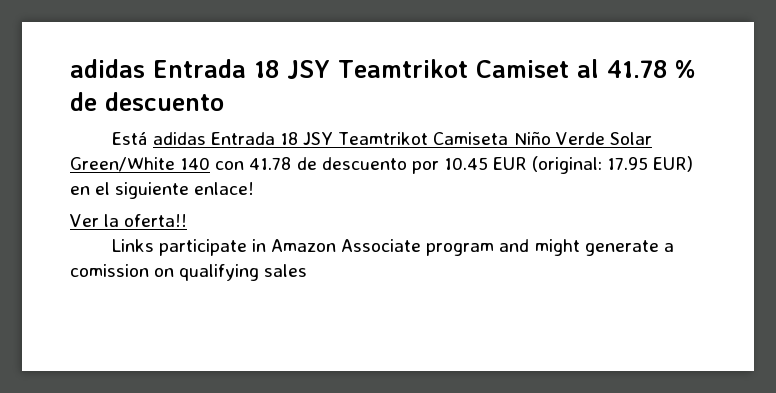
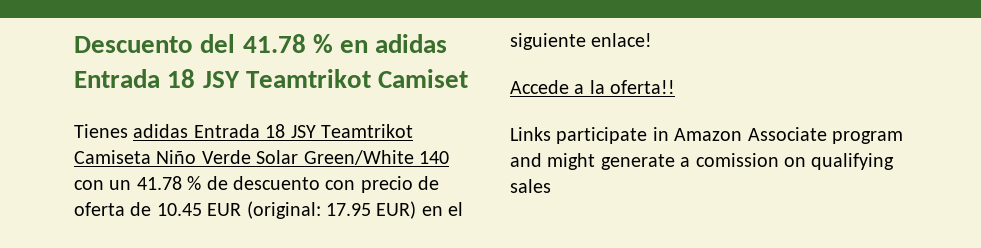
(70, 68) none -> [74,34,369,53] Descuento del 41.78 % en
[576,59,695,78] [70,92,224,111] [111,132,148,145] al 41.78 % de descuento // Está -> [74,124,128,138] // Tienes
[249,157,439,174] 41.78 de descuento por -> [109,176,440,193] [74,202,152,216] un 41.78 % de descuento con precio de oferta de
[70,214,99,227] Ver -> [510,80,585,94] Accede a

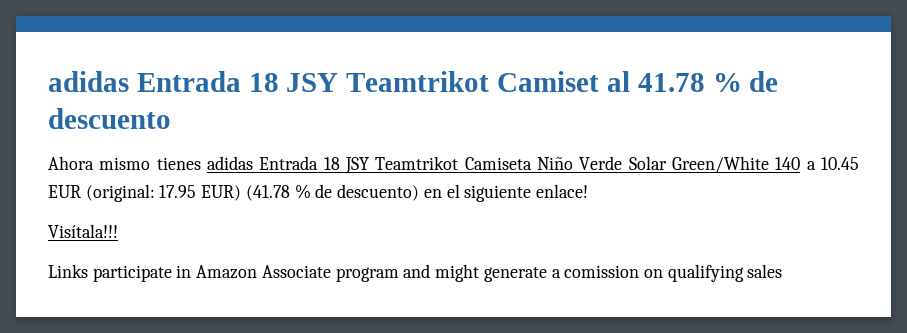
[74,34,369,53] Descuento del 41.78 % en -> (48, 81) none
[74,124,128,138] // Tienes -> [606,71,779,92] [48,108,171,129] [48,156,201,170] al 41.78 % de descuento // Ahora mismo tienes
[74,176,440,193] [74,202,152,216] con un 41.78 % de descuento con precio de oferta de -> [806,161,816,170] a
(417, 210) none -> [245,184,420,201] (41.78 % de descuento)
[510,80,676,94] Accede a la oferta!! -> [48,224,118,238] Visítala!!!

